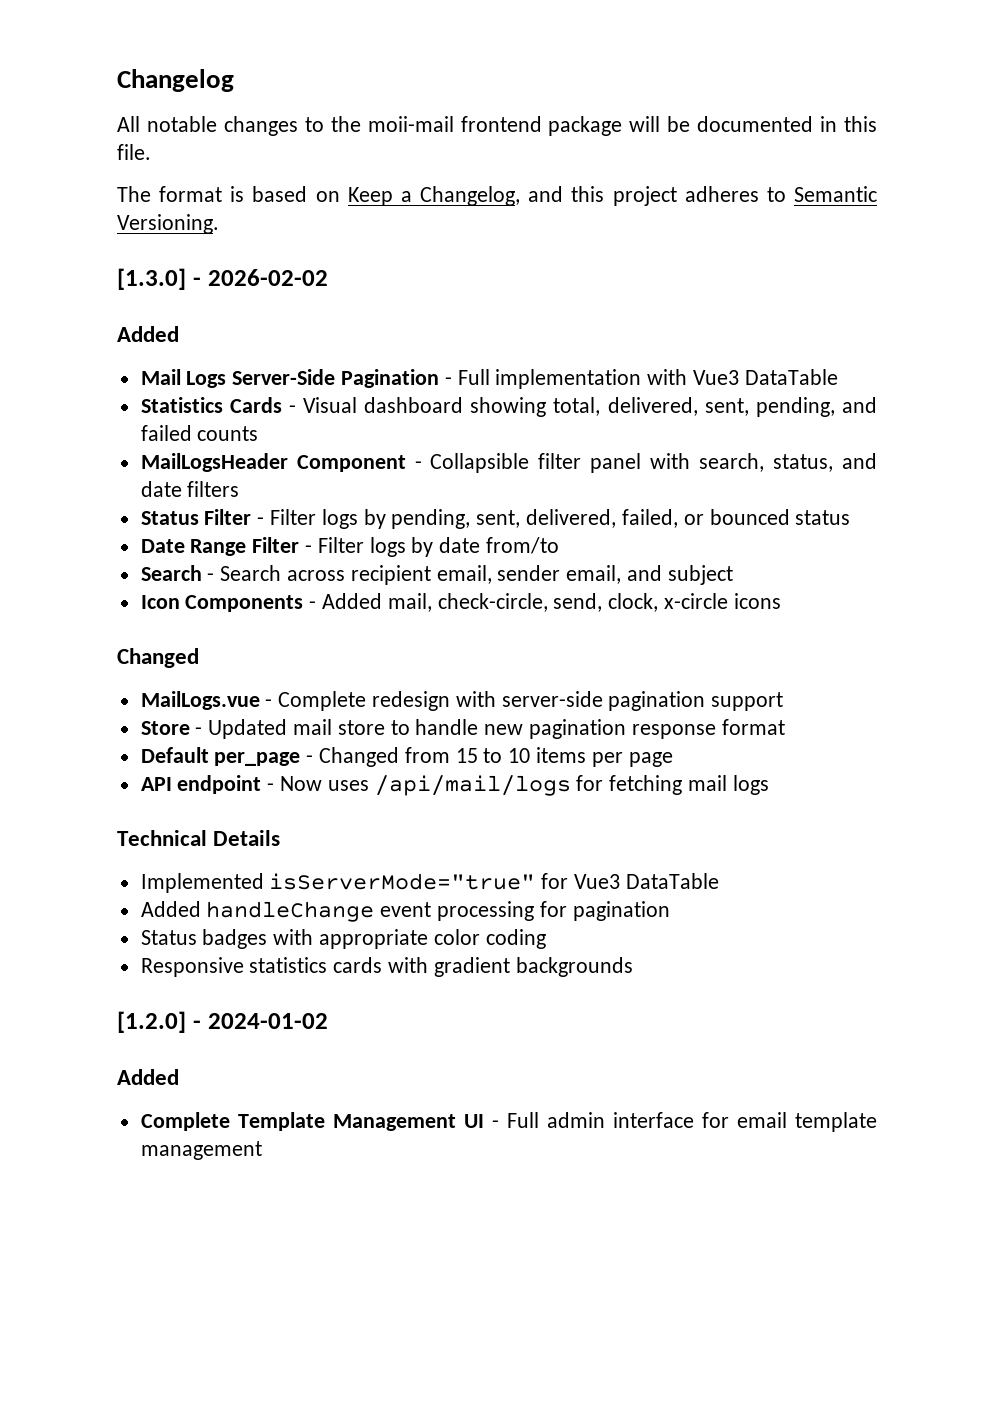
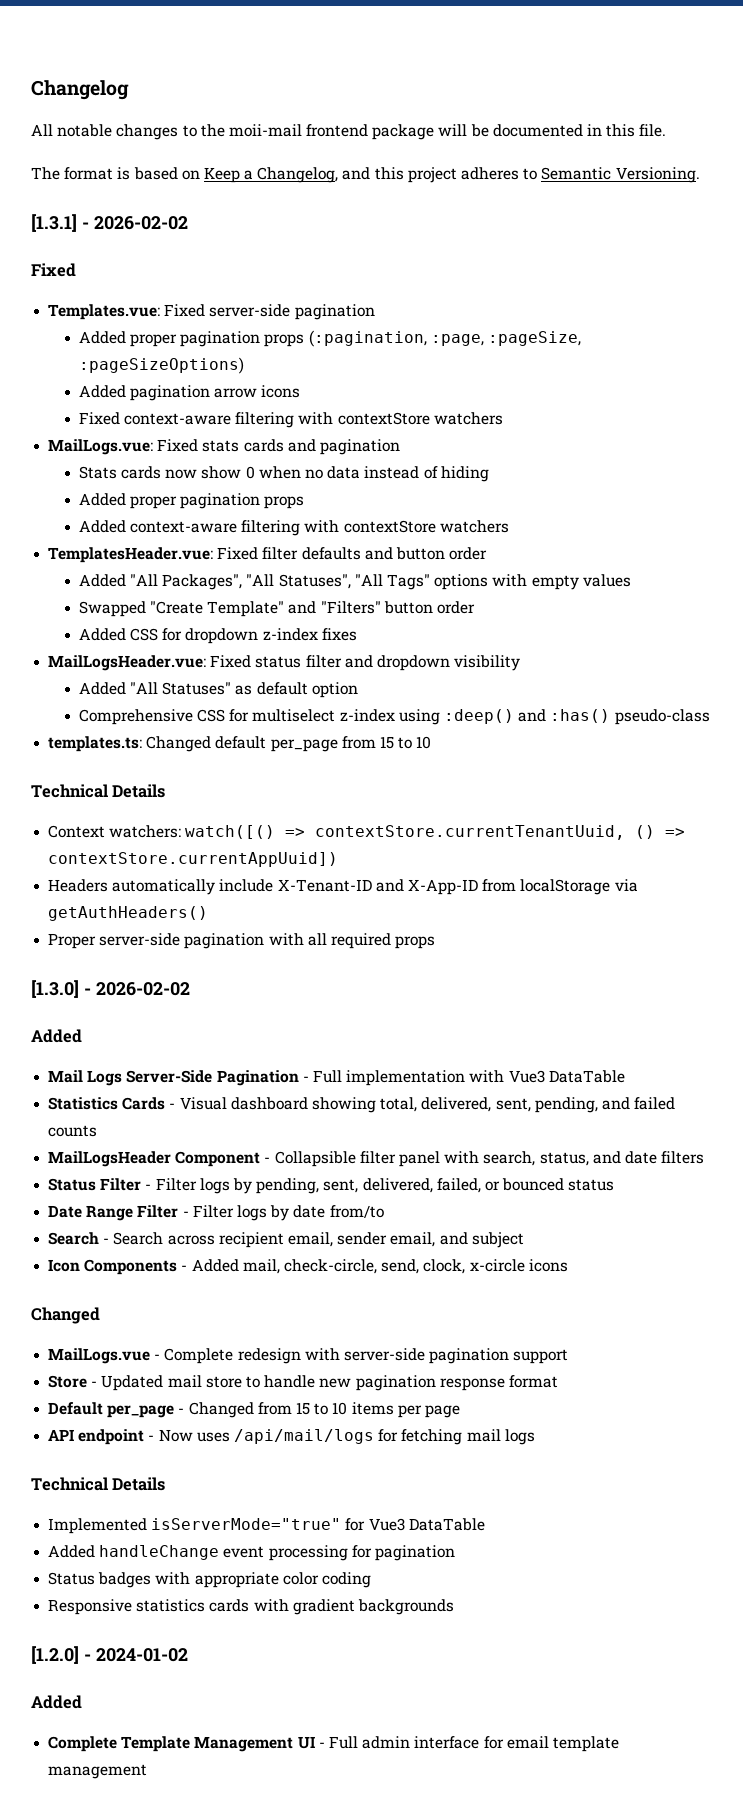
(219, 224) none -> [31,214,188,232] [31,263,76,277] [48,304,375,320] [78,330,581,347] [78,357,244,374] [78,385,301,401] [78,412,503,428] [48,439,400,455] [78,466,489,482] [78,493,305,509] [78,520,509,536] [48,547,488,563] [78,574,631,590] [78,601,475,617] [78,628,357,644] [48,655,521,671] [78,682,358,698] [78,709,710,725] [48,736,432,752] [31,784,166,798] [48,825,686,840] [48,852,339,867] [48,879,638,895] [48,906,209,921] [48,933,436,949] // [1.3.1] - 2026-02-02 // Fixed // Templates.vue: Fixed server-side pagination // Added proper pagination props (:pagination, :page, :pageSize, :pageSizeOptions) // Added pagination arrow icons // Fixed context-aware filtering with contextStore watchers // MailLogs.vue: Fixed stats cards and pagination // Stats cards now show 0 when no data instead of hiding // Added proper pagination props // Added context-aware filtering with contextStore watchers // TemplatesHeader.vue: Fixed filter defaults and button order // Added "All Packages", "All Statuses", "All Tags" options with empty values // Swapped "Create Template" and "Filters" button order // Added CSS for dropdown z-index fixes // MailLogsHeader.vue: Fixed status filter and dropdown visibility // Added "All Statuses" as default option // Comprehensive CSS for multiselect z-index using :deep() and :has() pseudo-class // templates.ts: Changed default per_page from 15 to 10 // Technical Details // Context watchers: watch([() => contextStore.currentTenantUuid, () => contextStore.currentAppUuid]) // Headers automatically include X-Tenant-ID and X-App-ID from localStorage via getAuthHeaders() // Proper server-side pagination with all required props

